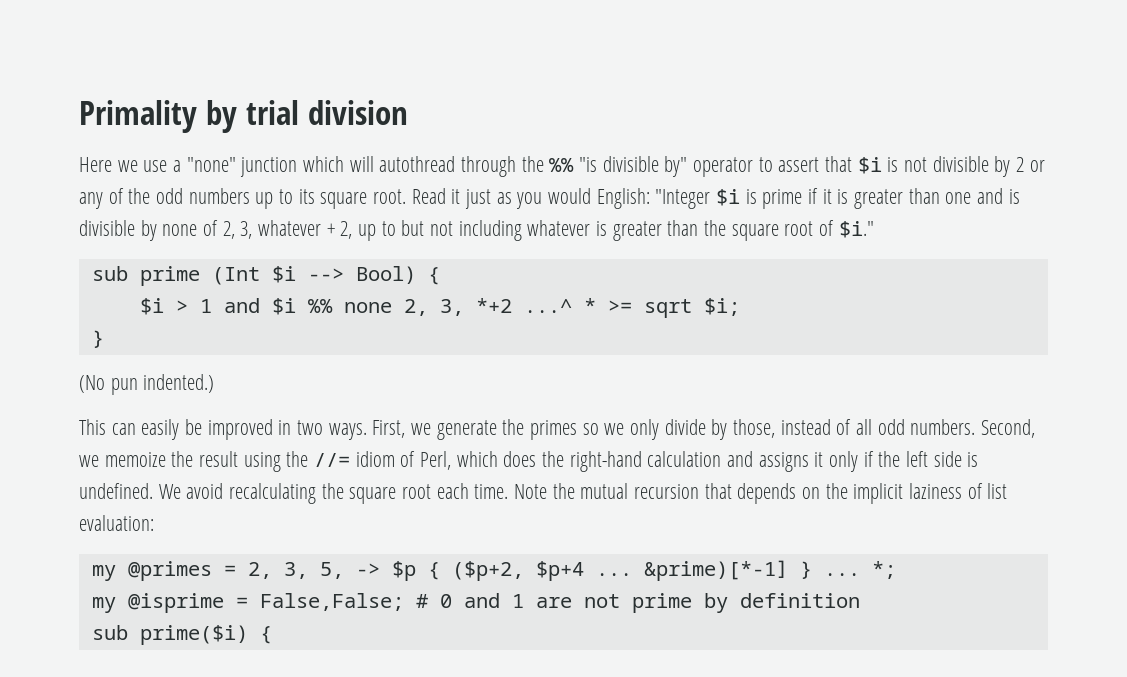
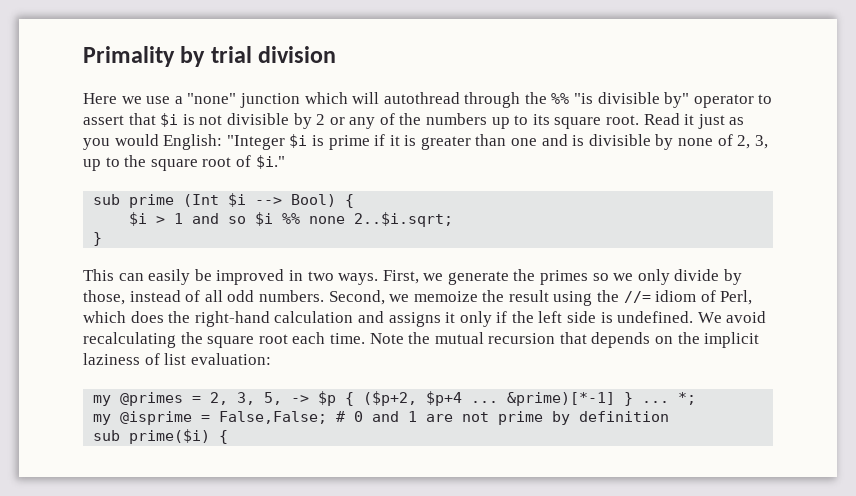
[156,188,184,204] odd -> (422, 119) none
[258,220,699,241] whatever + 2, up to but not including whatever is greater than -> [83,157,120,171] up to
(260, 305) none -> [228,216,247,224] so
[403,298,740,318] [91,330,104,348] [79,374,215,395] 2, 3, *+2 ...^ * >= sqrt $i; // } // (No pun indented.) -> [354,212,454,227] [93,232,103,246] 2..$i.sqrt; // }

